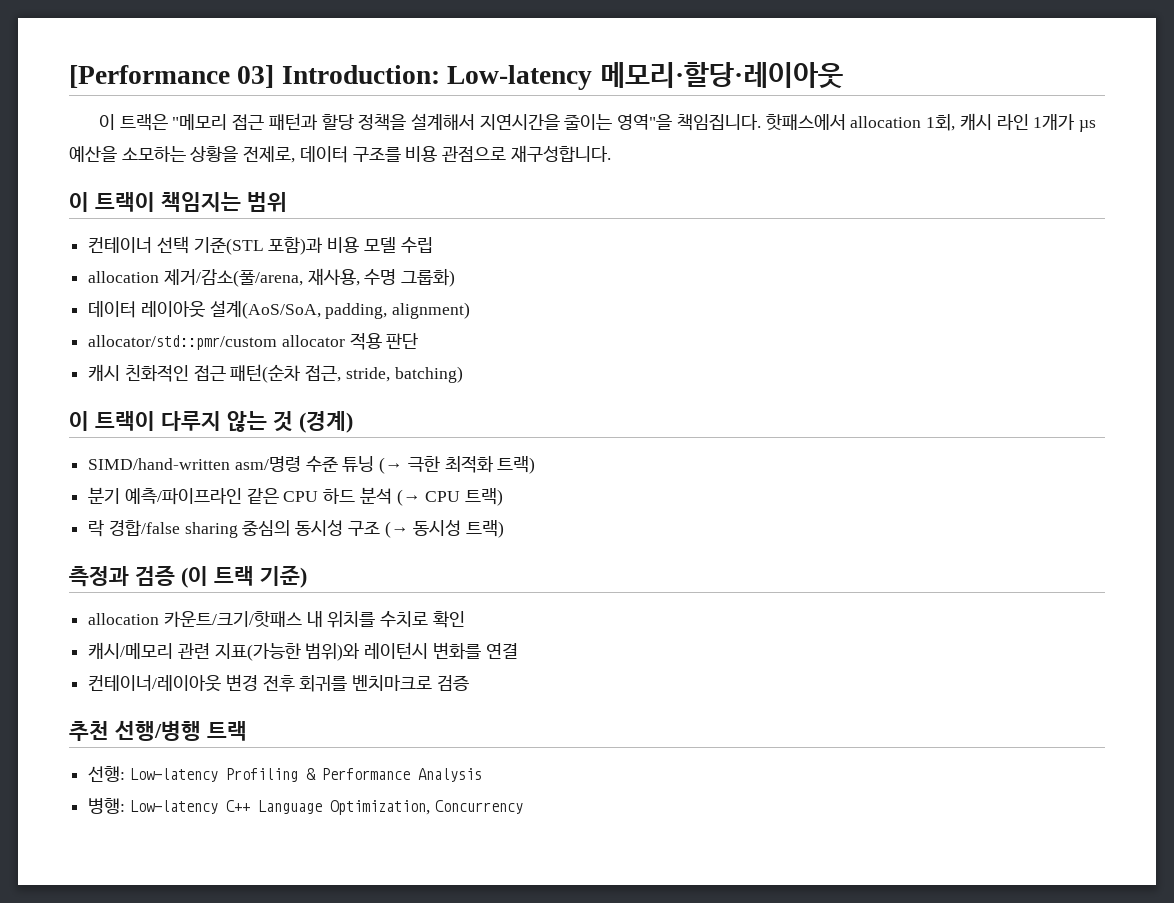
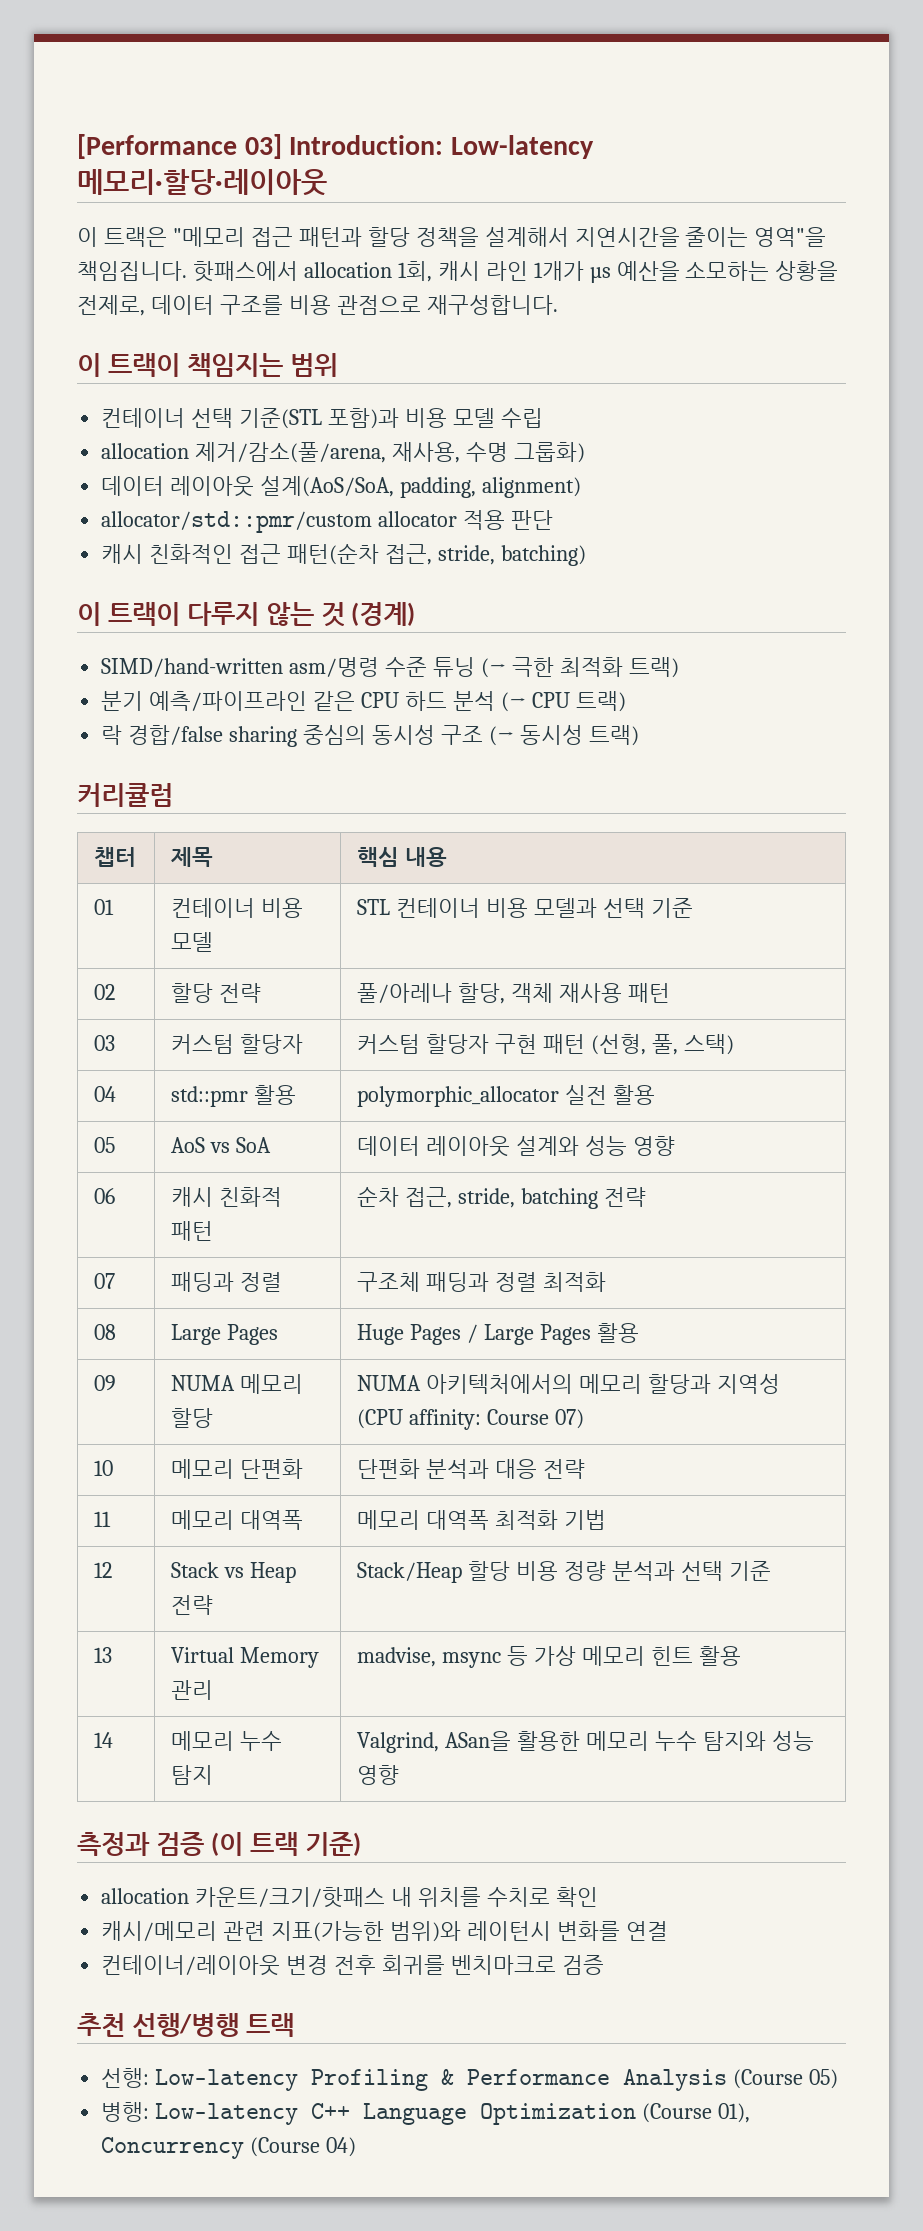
(505, 529) none -> [77,783,173,807] [94,847,137,867] [171,847,214,867] [357,847,448,867] [94,899,115,915] [171,898,304,918] [171,932,214,952] [357,898,694,918] [94,984,116,1000] [171,983,262,1003] [357,983,671,1004] [94,1035,116,1051] [171,1034,304,1054] [357,1034,735,1055] [94,1086,117,1102] [171,1085,297,1107] [357,1085,656,1107] [94,1137,116,1153] [171,1137,272,1153] [357,1136,676,1157] [94,1188,116,1204] [171,1187,283,1207] [171,1221,214,1241] [357,1186,647,1209] [94,1273,116,1289] [171,1272,283,1292] [357,1272,607,1292] [94,1324,117,1340] [171,1324,279,1345] [357,1323,640,1345] [94,1375,117,1391] [171,1374,304,1394] [171,1408,214,1428] [357,1374,781,1394] [357,1409,585,1430] [94,1460,114,1476] [171,1459,304,1479] [357,1459,586,1479] [94,1511,112,1527] [171,1510,304,1530] [357,1510,607,1530] [94,1562,113,1578] [171,1562,297,1583] [171,1595,214,1615] [357,1561,772,1583] [94,1647,113,1663] [171,1647,320,1668] [171,1680,214,1700] [357,1646,742,1668] [94,1732,114,1748] [171,1731,283,1751] [171,1765,214,1785] [357,1731,815,1753] [357,1765,400,1785] // 커리큘럼 // 챕터 | 제목 | 핵심 내용 // 01 | 컨테이너 비용 모델 | STL 컨테이너 비용 모델과 선택 기준 // 02 | 할당 전략 | 풀/아레나 할당, 객체 재사용 패턴 // 03 | 커스텀 할당자 | 커스텀 할당자 구현 패턴 (선형, 풀, 스택) // 04 | std::pmr 활용 | polymorphic_allocator 실전 활용 // 05 | AoS vs SoA | 데이터 레이아웃 설계와 성능 영향 // 06 | 캐시 친화적 패턴 | 순차 접근, stride, batching 전략 // 07 | 패딩과 정렬 | 구조체 패딩과 정렬 최적화 // 08 | Large Pages | Huge Pages / Large Pages 활용 // 09 | NUMA 메모리 할당 | NUMA 아키텍처에서의 메모리 할당과 지역성 (CPU affinity: Course 07) // 10 | 메모리 단편화 | 단편화 분석과 대응 전략 // 11 | 메모리 대역폭 | 메모리 대역폭 최적화 기법 // 12 | Stack vs Heap 전략 | Stack/Heap 할당 비용 정량 분석과 선택 기준 // 13 | Virtual Memory 관리 | madvise, msync 등 가상 메모리 힌트 활용 // 14 | 메모리 누수 탐지 | Valgrind, ASan을 활용한 메모리 누수 탐지와 성능 영향
(482, 775) none -> [733,2069,839,2089] (Course 05)
[329,800,523,815] Optimization, Concurrency -> [480,2103,751,2125] [101,2137,357,2159] Optimization (Course 01), Concurrency (Course 04)

